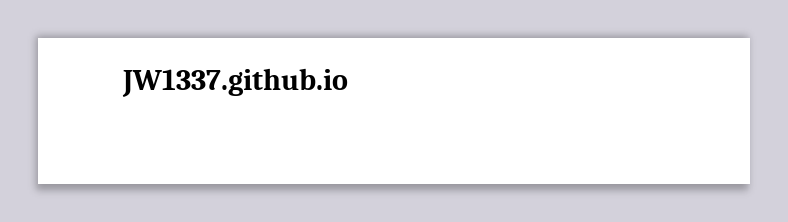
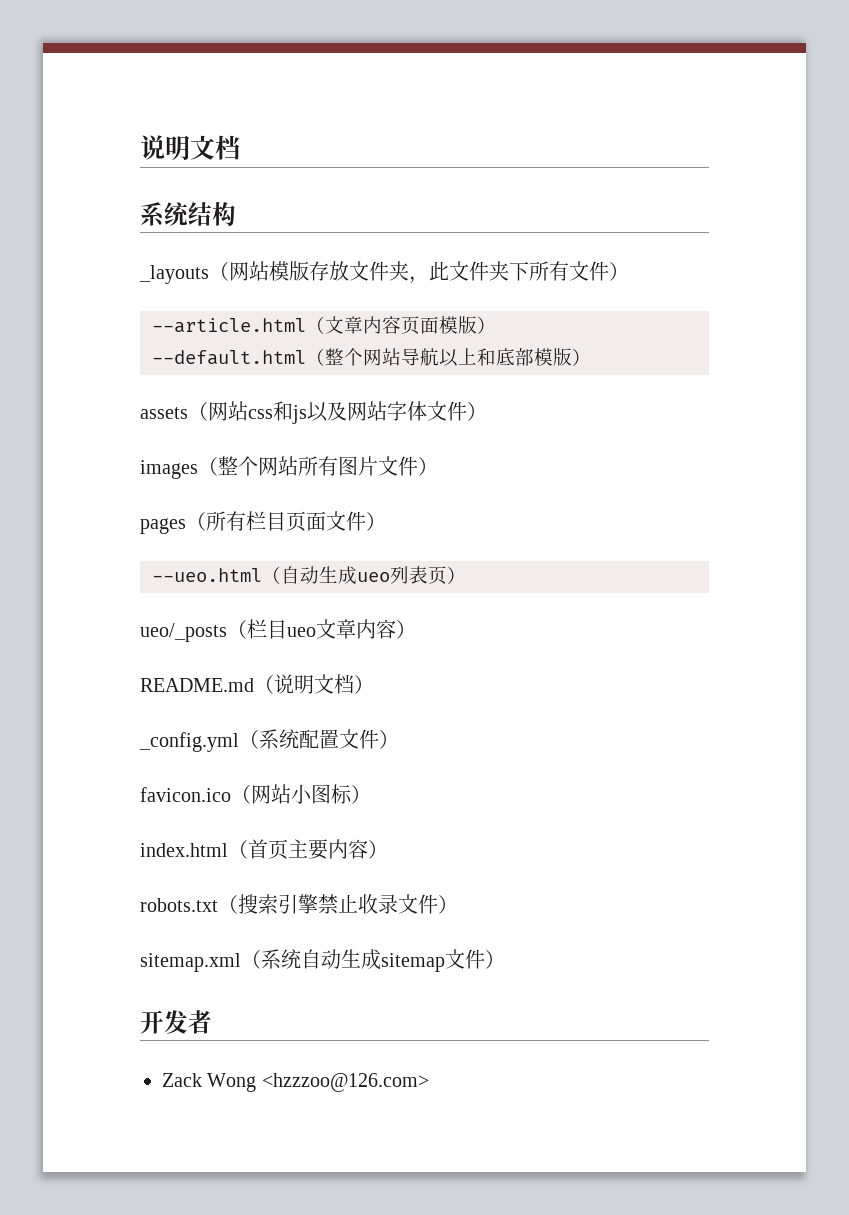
[122,68,348,97] JW1337.github.io -> [140,135,240,160] [140,202,236,227] [139,261,629,284] [152,316,496,335] [152,348,591,367] [140,401,487,424] [140,456,438,479] [140,511,386,534] [152,566,466,585] [140,619,416,642] [140,674,374,694] [139,729,399,752] [140,784,371,804] [140,839,388,860] [140,894,458,914] [140,949,505,972] [140,1010,212,1034] [162,1073,429,1092] 说明文档 // 系统结构 // _layouts（网站模版存放文件夹，此文件夹下所有文件） // --article.html（文章内容页面模版） // --default.html（整个网站导航以上和底部模版） // assets（网站css和js以及网站字体文件） // images（整个网站所有图片文件） // pages（所有栏目页面文件） // --ueo.html（自动生成ueo列表页） // ueo/_posts（栏目ueo文章内容） // README.md（说明文档） // _config.yml（系统配置文件） // favicon.ico（网站小图标） // index.html（首页主要内容） // robots.txt（搜索引擎禁止收录文件） // sitemap.xml（系统自动生成sitemap文件） // 开发者 // Zack Wong <hzzzoo@126.com>

